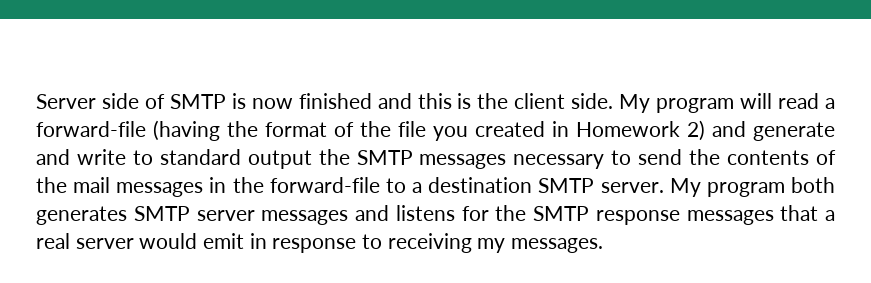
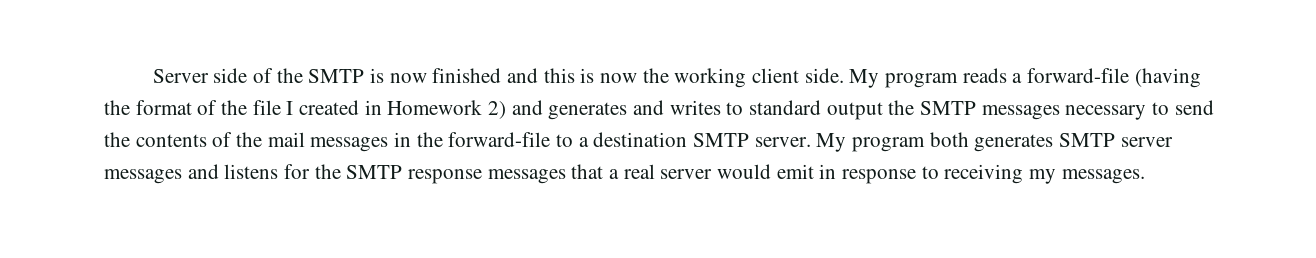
(165, 101) none -> [276,68,303,83] the
[477,93,509,109] the -> [599,68,747,88] now the working
[740,93,820,109] will read -> [962,68,1007,83] reads
[433,126,468,141] you -> [286,101,294,115] I
[753,122,835,141] [36,149,126,165] generate and write -> [548,100,721,120] generates and writes

